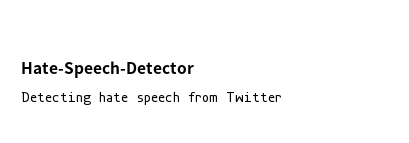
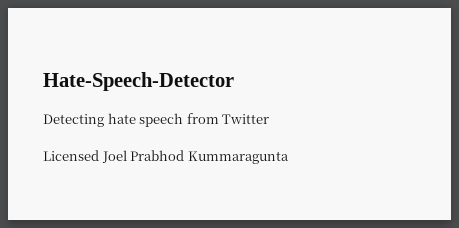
(282, 97) none -> [43,150,289,164] // Licensed Joel Prabhod Kummaragunta

